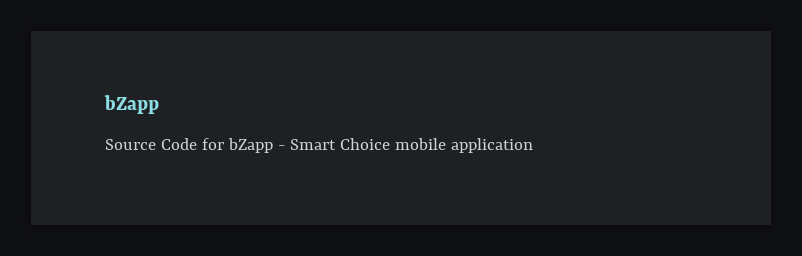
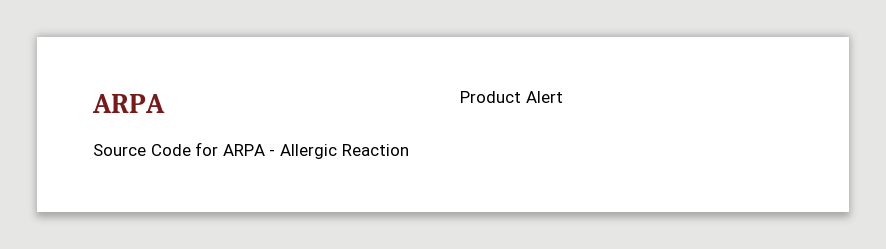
[104,95,159,114] bZapp -> [92,94,165,113] ARPA
[227,138,533,153] bZapp - Smart Choice mobile application -> [222,144,409,159] [460,91,563,103] ARPA - Allergic Reaction Product Alert

